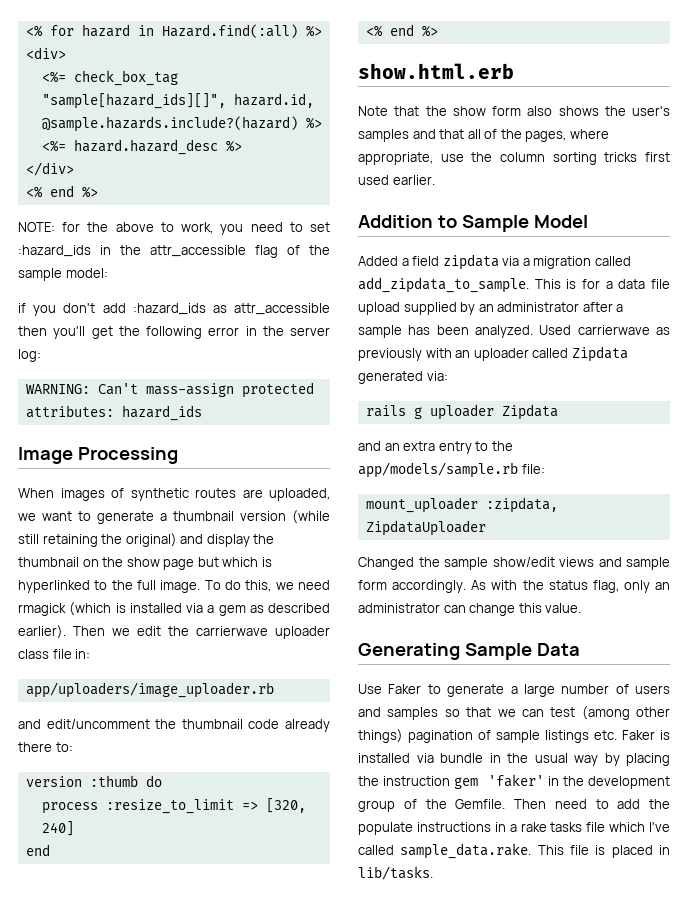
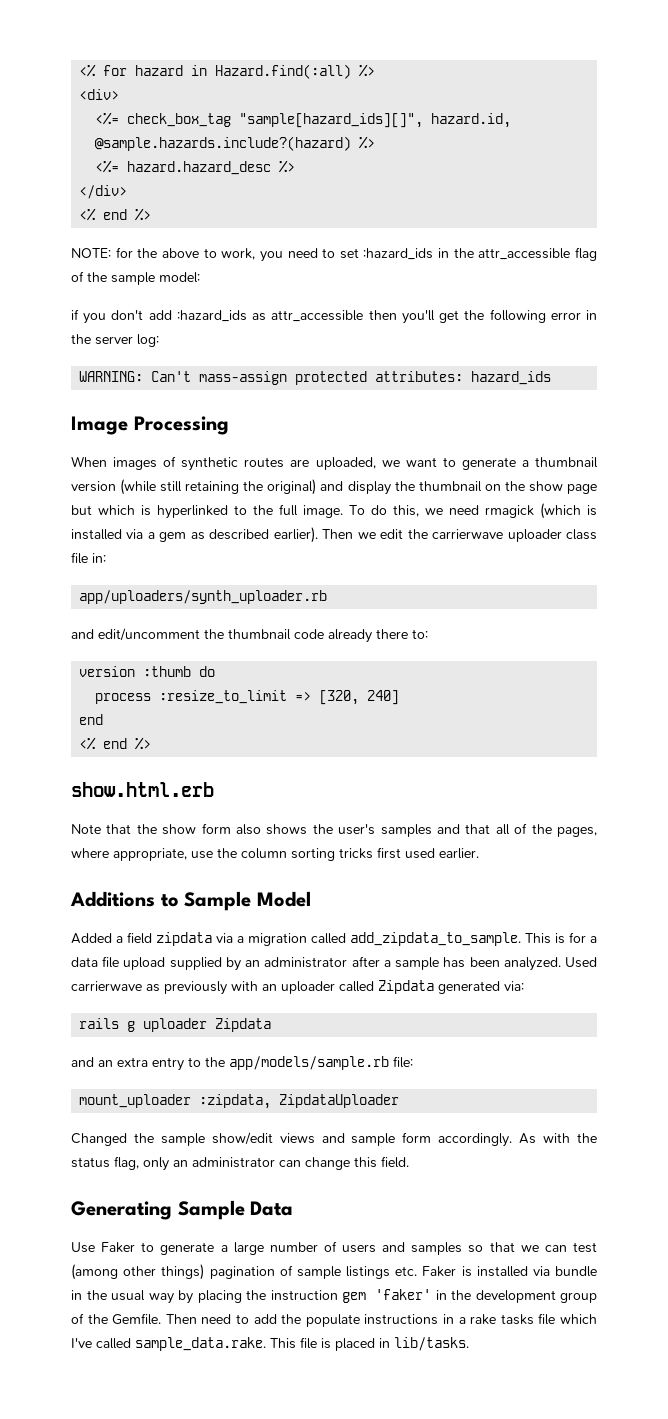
[25,682,274,698] app/uploaders/image_uploader.rb -> [79,590,328,604] app/uploaders/synth_uploader.rb
[358,215,433,228] Addition -> [70,891,155,907] Additions
[545,603,582,613] value. -> [381,1156,409,1168] field.

